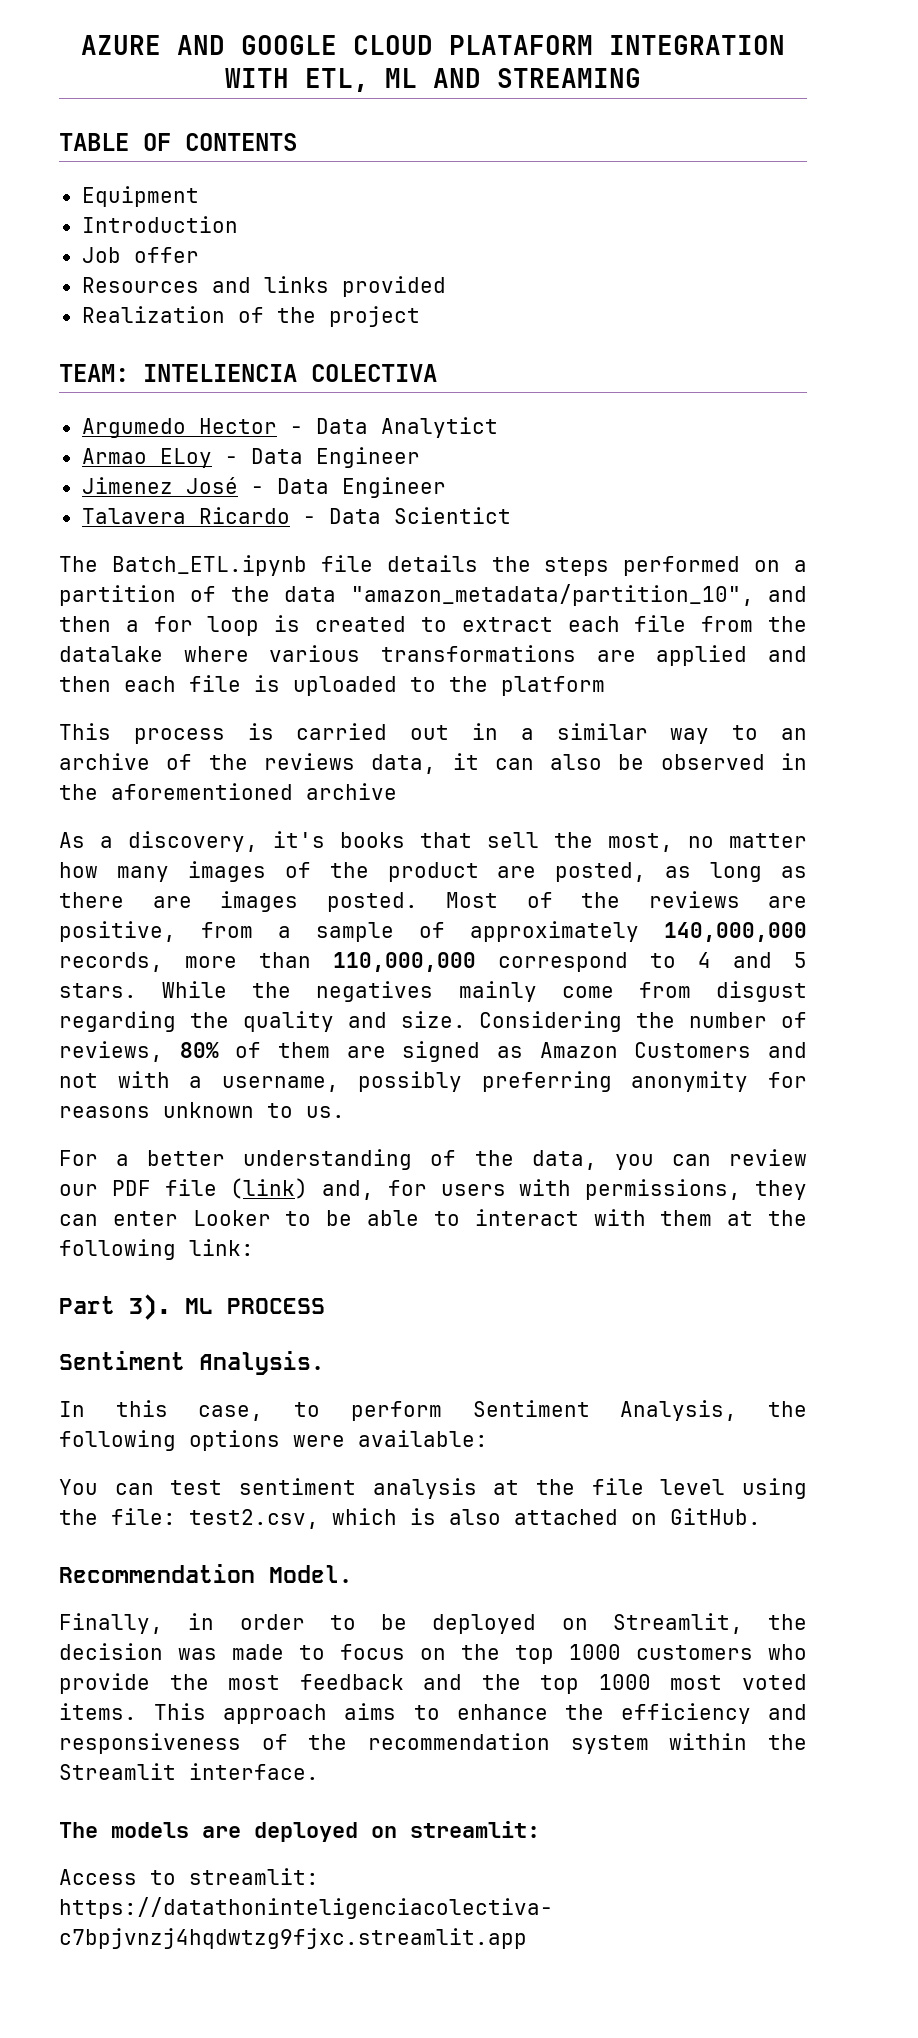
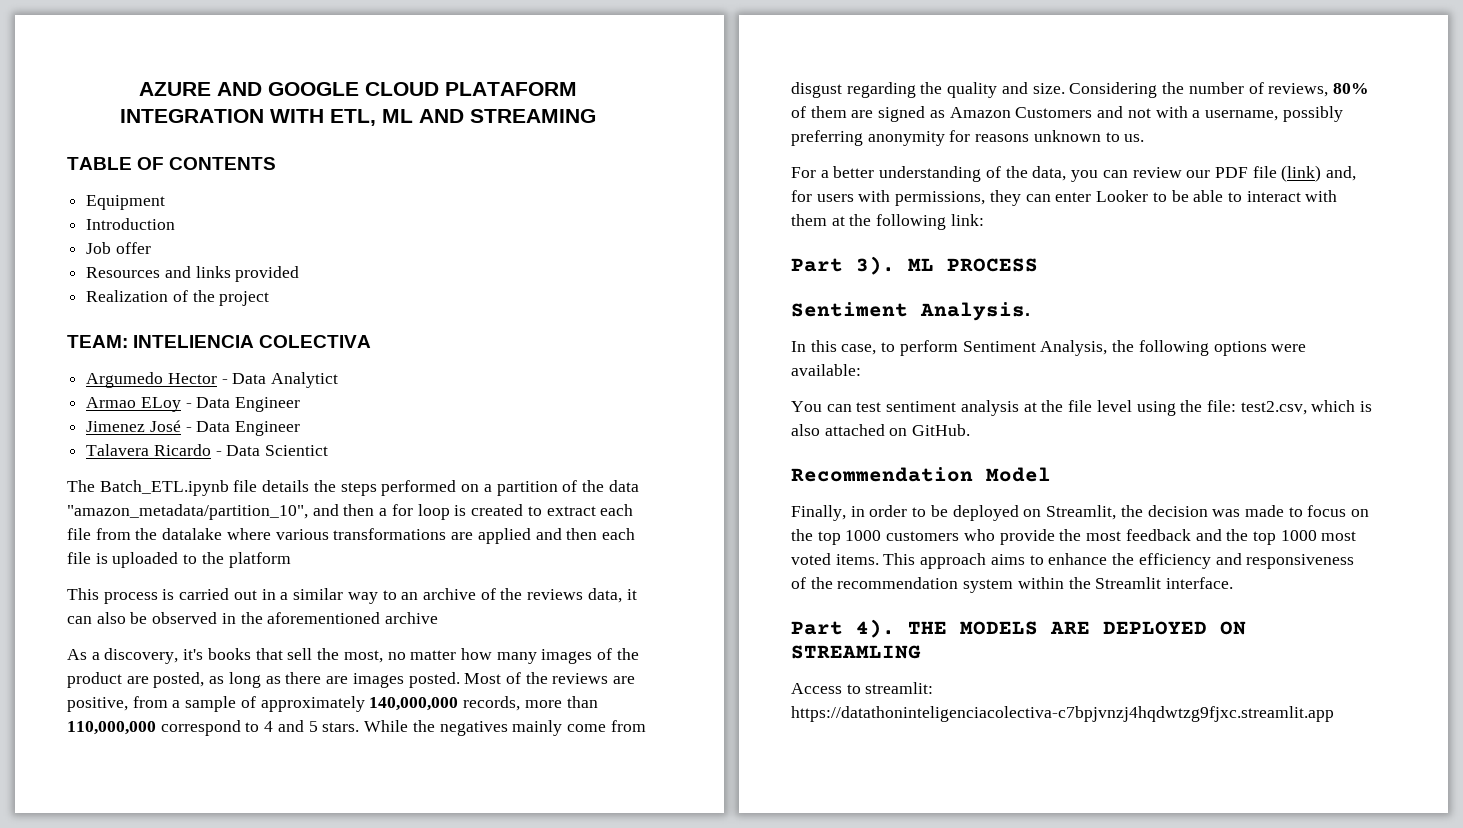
[269,1565,352,1583] Model. -> [986,467,1051,482] Model
[59,1821,540,1842] The models are deployed on streamlit: -> [791,619,1246,638] [791,645,921,659] Part 4). THE MODELS ARE DEPLOYED ON STREAMLING

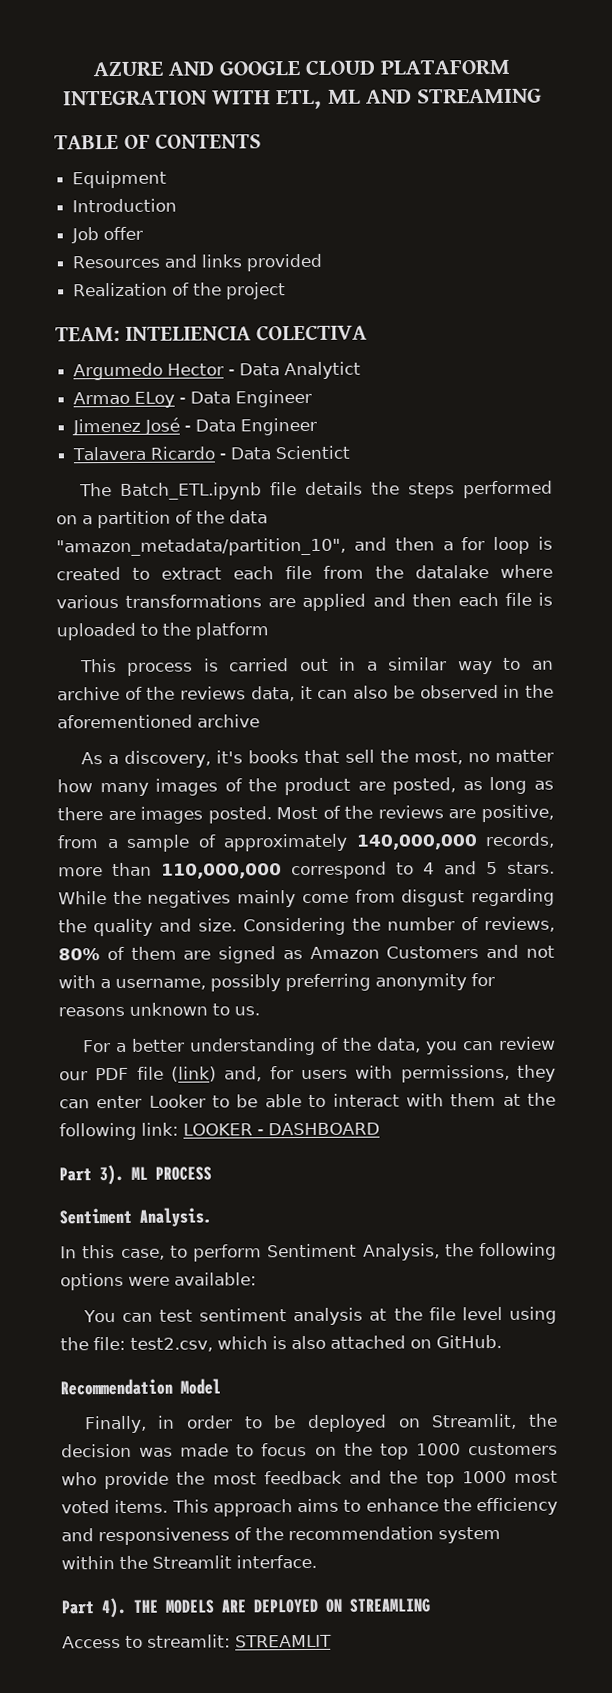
(984, 220) none -> [183,1122,380,1136] LOOKER - DASHBOARD
[791,706,1334,722] https://datathoninteligenciacolectiva-c7bpjvnzj4hqdwtzg9fjxc.streamlit.app -> [235,1634,332,1648] STREAMLIT

